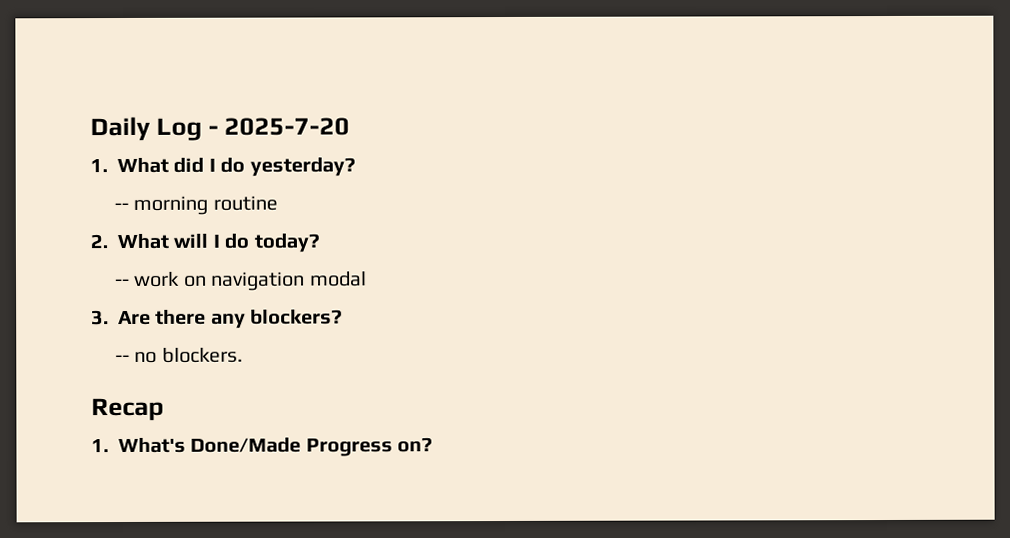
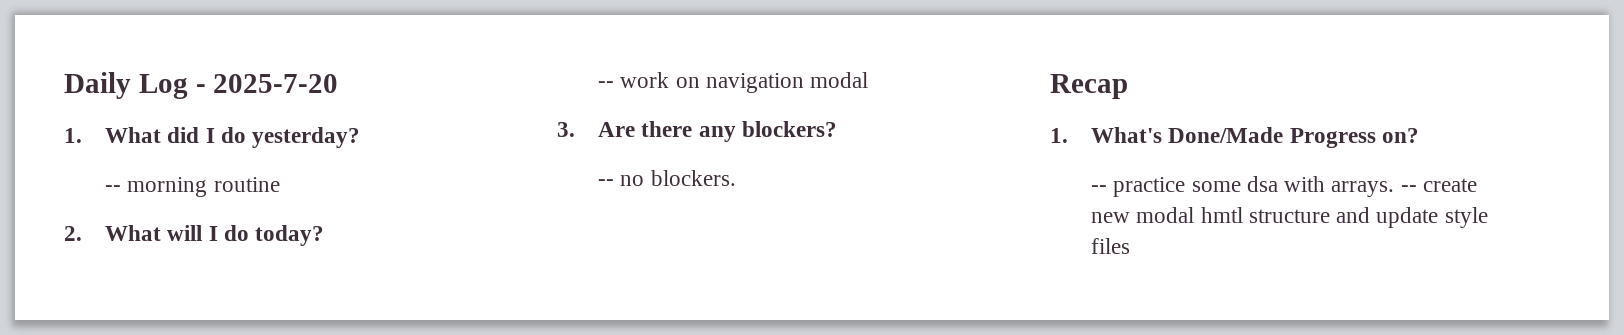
(434, 445) none -> [1091,176,1477,197] [1091,207,1488,228] [1091,238,1131,254] // -- practice some dsa with arrays. -- create new modal hmtl structure and update style files

